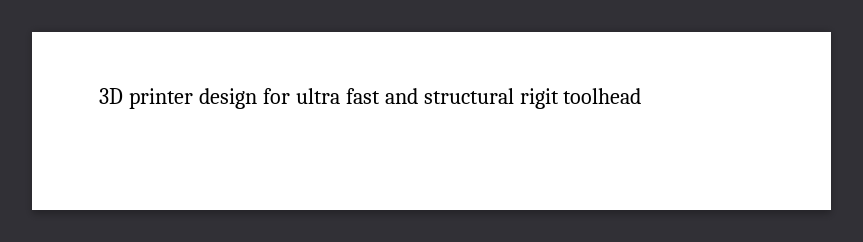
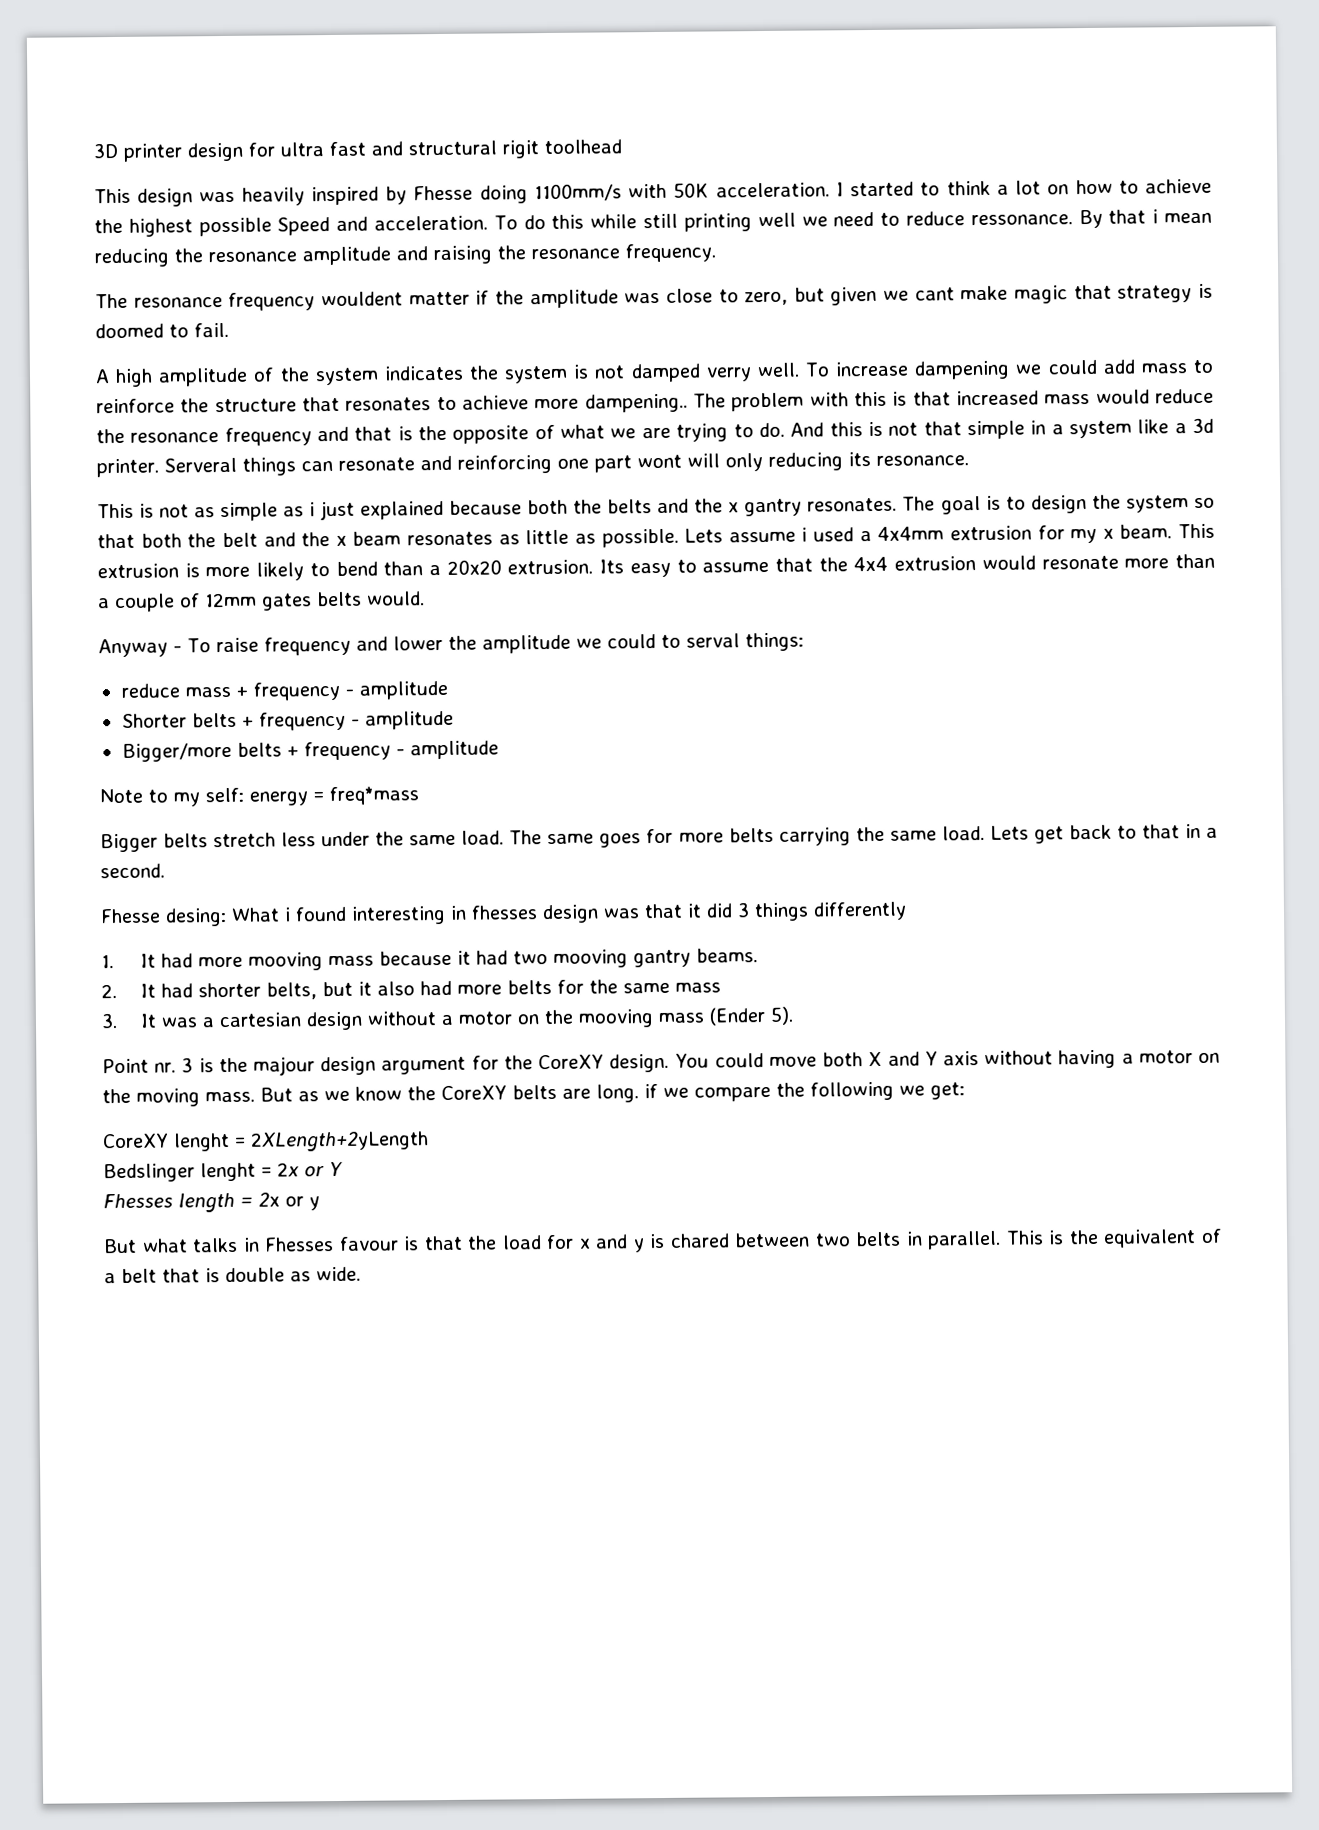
(642, 96) none -> [94,178,1212,207] [94,209,1213,237] [94,243,716,268] [95,283,1213,311] [95,322,229,339] [95,359,1214,388] [96,388,1215,414] [96,417,1214,447] [96,452,969,478] [97,494,1216,522] [97,523,1215,549] [97,553,1215,581] [98,591,425,613] [98,632,804,658] [120,680,448,701] [121,710,454,731] [121,740,499,762] [99,786,419,807] [100,823,1218,853] [100,863,165,879] [100,901,907,927] [101,948,759,971] [101,979,722,1000] [101,1006,795,1031] [102,1049,1220,1076] [102,1081,965,1107] [103,1131,429,1152] [103,1161,343,1183] [103,1192,320,1213] [103,1228,1222,1254] [104,1266,361,1284] // This design was heavily inspired by Fhesse doing 1100mm/s with 50K acceleration. I started to think a lot on how to achieve the highest possible Speed and acceleration. To do this while still printing well we need to reduce ressonance. By that i mean reducing the resonance amplitude and raising the resonance frequency. // The resonance frequency wouldent matter if the amplitude was close to zero, but given we cant make magic that strategy is doomed to fail. // A high amplitude of the system indicates the system is not damped verry well. To increase dampening we could add mass to reinforce the structure that resonates to achieve more dampening.. The problem with this is that increased mass would reduce the resonance frequency and that is the opposite of what we are trying to do. And this is not that simple in a system like a 3d printer. Serveral things can resonate and reinforcing one part wont will only reducing its resonance. // This is not as simple as i just explained because both the belts and the x gantry resonates. The goal is to design the system so that both the belt and the x beam resonates as little as possible. Lets assume i used a 4x4mm extrusion for my x beam. This extrusion is more likely to bend than a 20x20 extrusion. Its easy to assume that the 4x4 extrusion would resonate more than a couple of 12mm gates belts would. // Anyway - To raise frequency and lower the amplitude we could to serval things: // reduce mass + frequency - amplitude // Shorter belts + frequency - amplitude // Bigger/more belts + frequency - amplitude // Note to my self: energy = freq*mass // Bigger belts stretch less under the same load. The same goes for more belts carrying the same load. Lets get back to that in a second. // Fhesse desing: What i found interesting in fhesses design was that it did 3 things differently // 1. It had more mooving mass because it had two mooving gantry beams. // 2. It had shorter belts, but it also had more belts for the same mass // 3. It was a cartesian design without a motor on the mooving mass (Ender 5). // Point nr. 3 is the majour design argument for the CoreXY design. You could move both X and Y axis without having a motor on the moving mass. But as we know the CoreXY belts are long. if we compare the following we get: // CoreXY lenght = 2XLength+2yLength // Bedslinger lenght = 2x or Y // Fhesses length = 2x or y // But what talks in Fhesses favour is that the load for x and y is chared between two belts in parallel. This is the equivalent of a belt that is double as wide.

